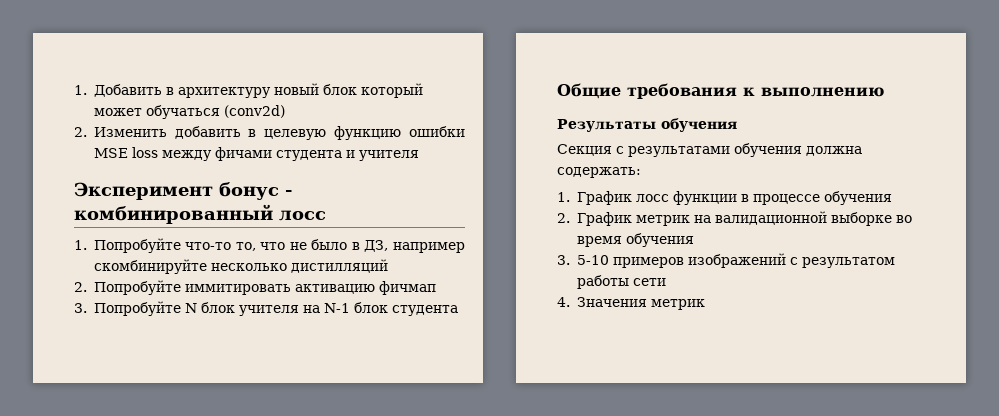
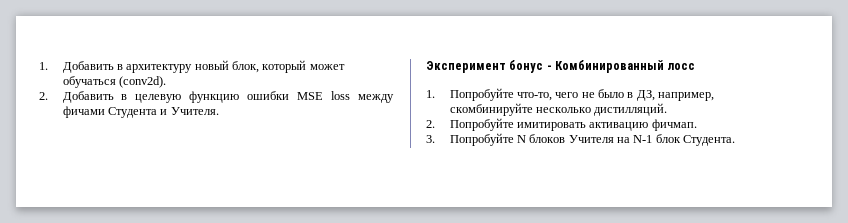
[322,84,357,95] блок -> [231,61,259,73] блок,
[223,105,285,118] [74,126,241,139] (conv2d) // 2. Изменить добавить -> [118,76,166,88] [39,91,114,103] (conv2d). // 2. Добавить
[275,150,419,161] студента и учителя -> [107,107,219,118] Студента и Учителя.
[74,204,273,224] комбинированный -> [555,60,665,73] Комбинированный
[185,242,286,251] что-то то, что -> [516,92,579,101] что-то, чего
[393,242,465,253] например -> [658,92,715,101] например,
[290,259,388,273] дистилляций -> [594,103,668,116] дистилляций.
[184,281,436,295] иммитировать активацию фичмап -> [516,119,697,131] имитировать активацию фичмап.
[200,302,299,316] блок учителя -> [529,134,614,143] блоков Учителя
[391,305,458,316] [557,83,884,99] [557,118,737,132] [557,143,862,157] [557,167,641,178] [557,191,892,205] [557,211,912,226] [576,233,694,247] [557,253,895,268] [576,275,666,289] [557,297,705,310] студента // Общие требования к выполнению // Результаты обучения // Секция с результатами обучения должна содержать: // 1. График лосс функции в процессе обучения // 2. График метрик на валидационной выборке во время обучения // 3. 5-10 примеров изображений с результатом работы сети // 4. Значения метрик -> [683,135,736,146] Студента.

